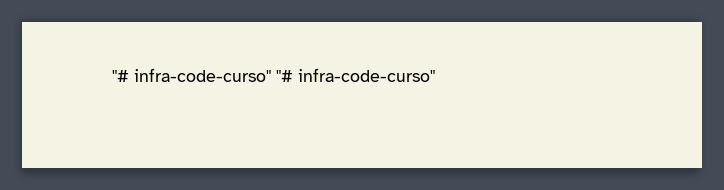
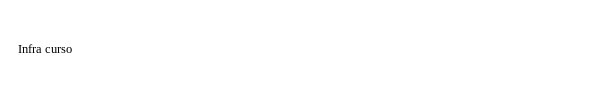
[112,68,435,82] "# infra-code-curso" "# infra-code-curso" -> [18,44,73,53] Infra curso

